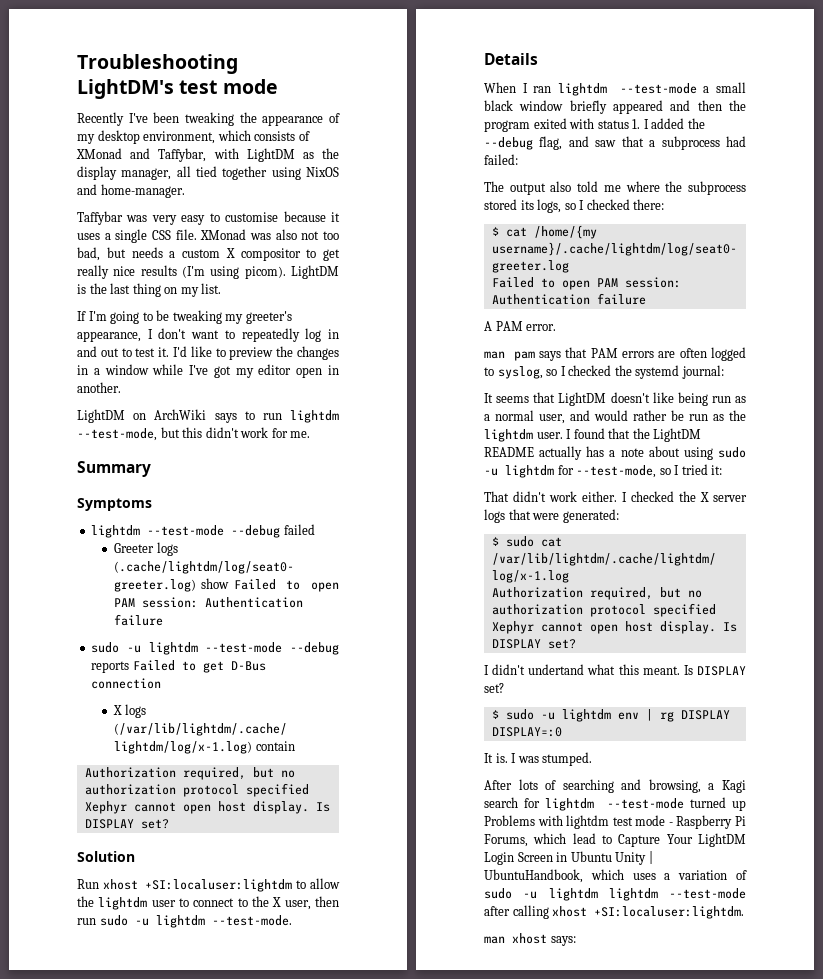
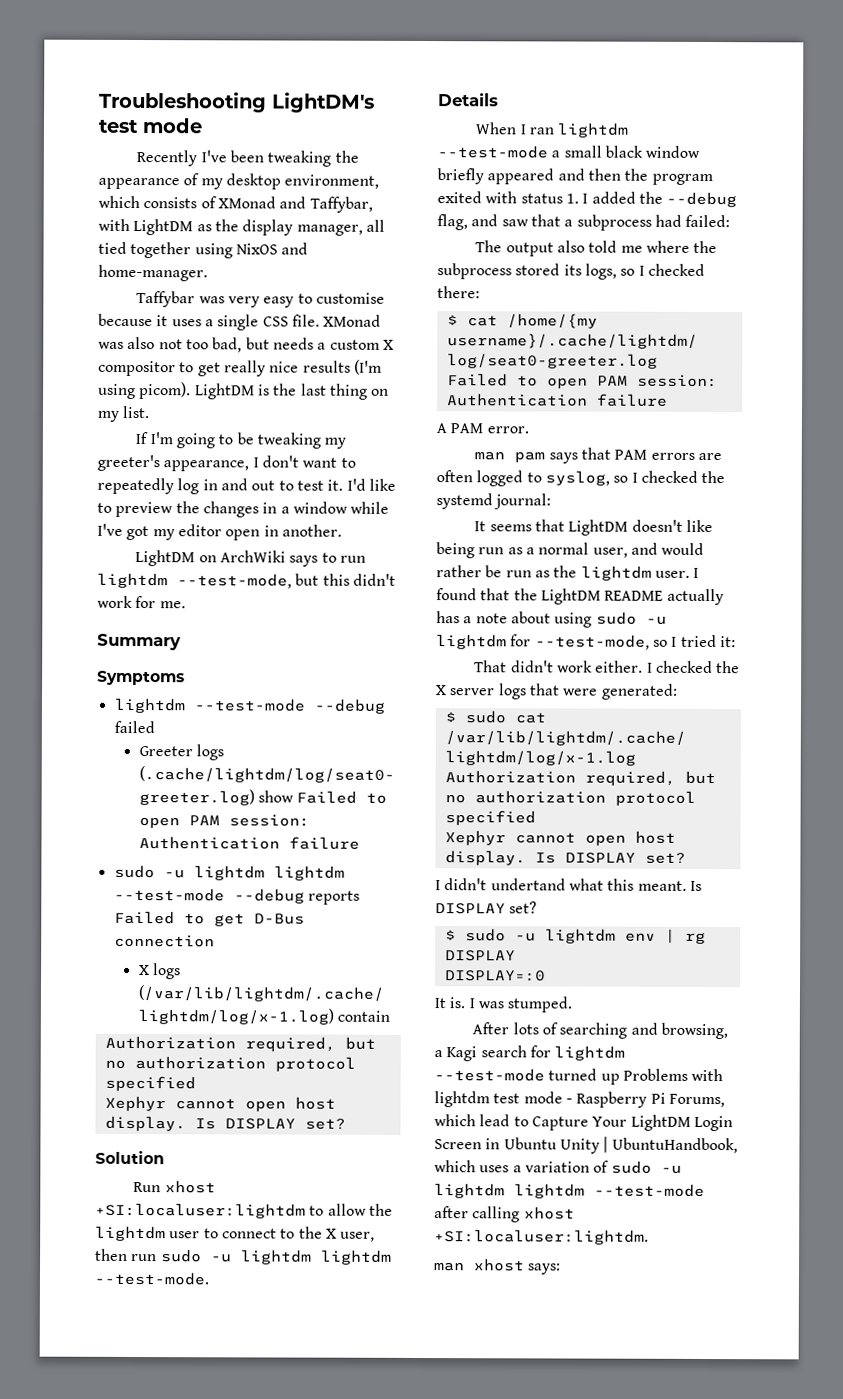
(198, 648) none -> [273,865,345,881] lightdm
(205, 921) none -> [320,1249,392,1265] lightdm

